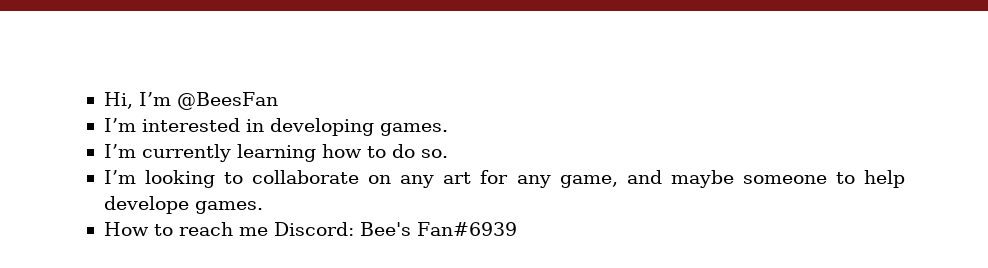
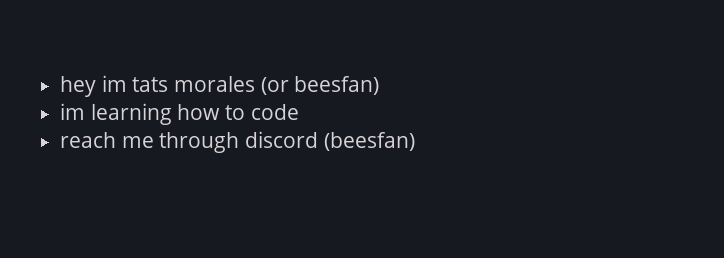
[103,92,278,110] [103,118,448,136] [103,144,448,162] [103,170,905,188] [103,196,263,214] [103,222,517,236] Hi, I’m @BeesFan // I’m interested in developing games. // I’m currently learning how to do so. // I’m looking to collaborate on any art for any game, and maybe someone to help develope games. // How to reach me Discord: Bee's Fan#6939 -> [60,75,380,97] [60,103,299,125] [60,131,415,153] hey im tats morales (or beesfan) // im learning how to code // reach me through discord (beesfan)

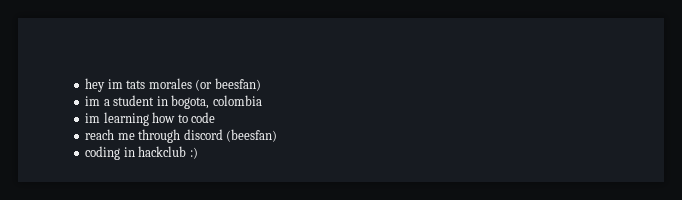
(380, 85) none -> [85,95,262,109] // im a student in bogota, colombia
(415, 141) none -> [85,146,198,160] // coding in hackclub :)

